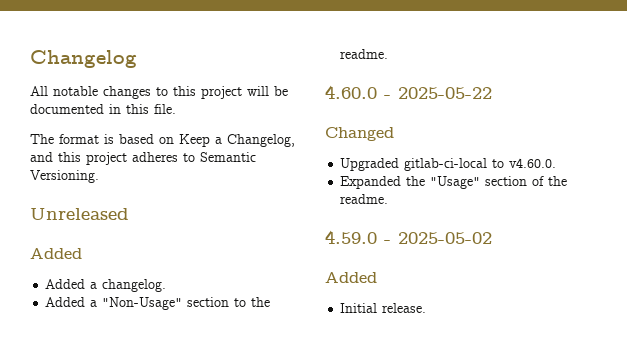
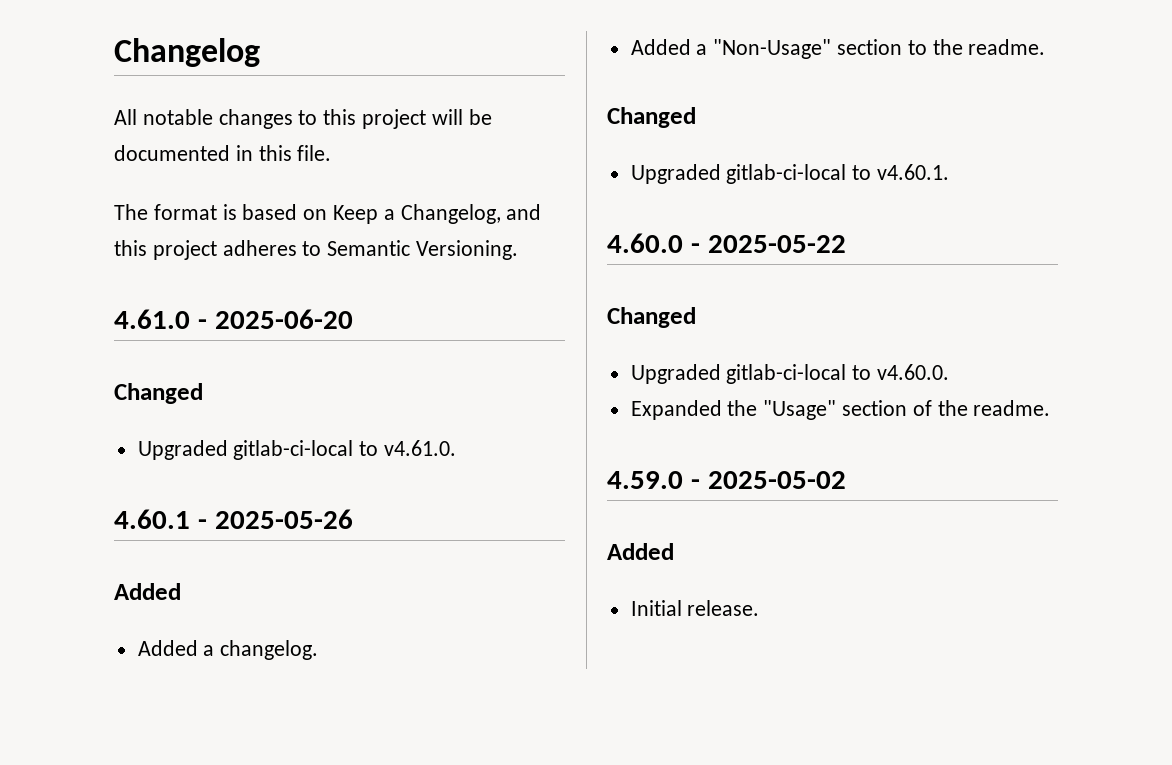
[30,208,129,220] Unreleased -> [114,309,353,329] [114,383,203,404] [137,440,457,460] [114,509,353,529] 4.61.0 - 2025-06-20 // Changed // Upgraded gitlab-ci-local to v4.61.0. // 4.60.1 - 2025-05-26
(389, 54) none -> [607,107,696,128] [630,164,950,184] // Changed // Upgraded gitlab-ci-local to v4.60.1.

